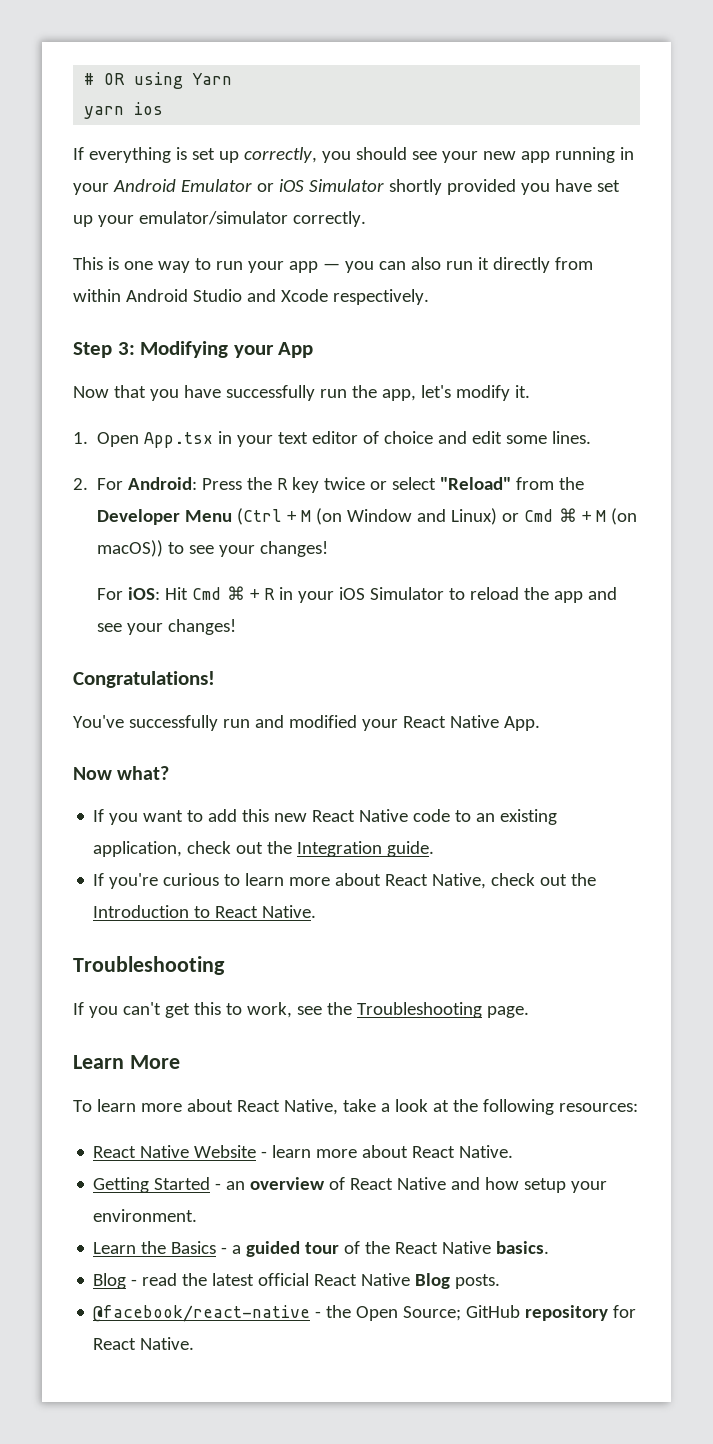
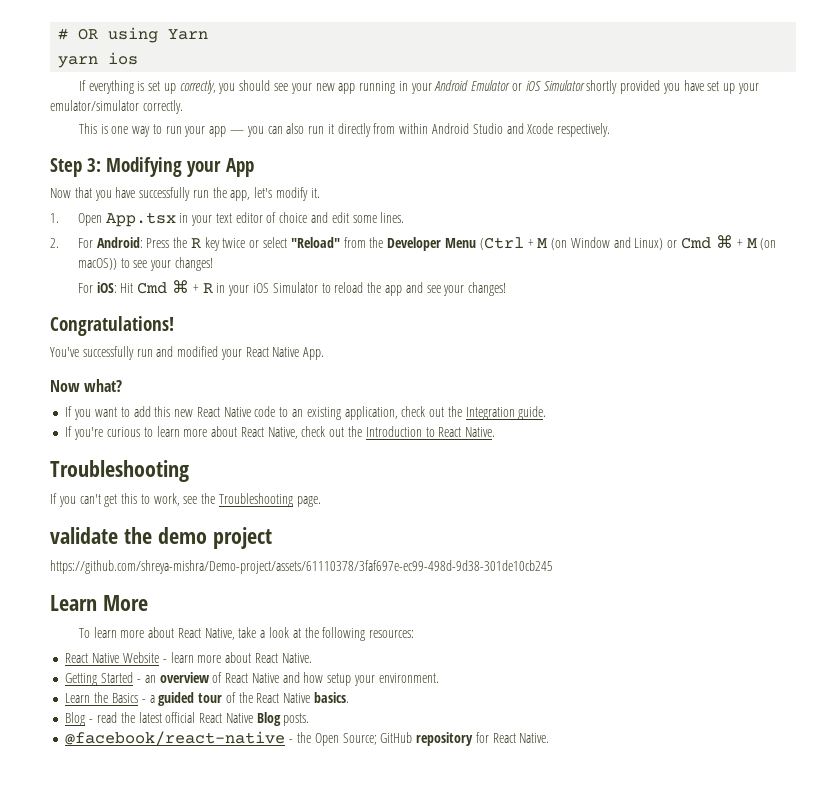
(529, 1012) none -> [50,527,272,549] [50,560,553,574] // validate the demo project // https://github.com/shreya-mishra/Demo-project/assets/61110378/3faf697e-ec99-498d-9d38-301de10cb245

